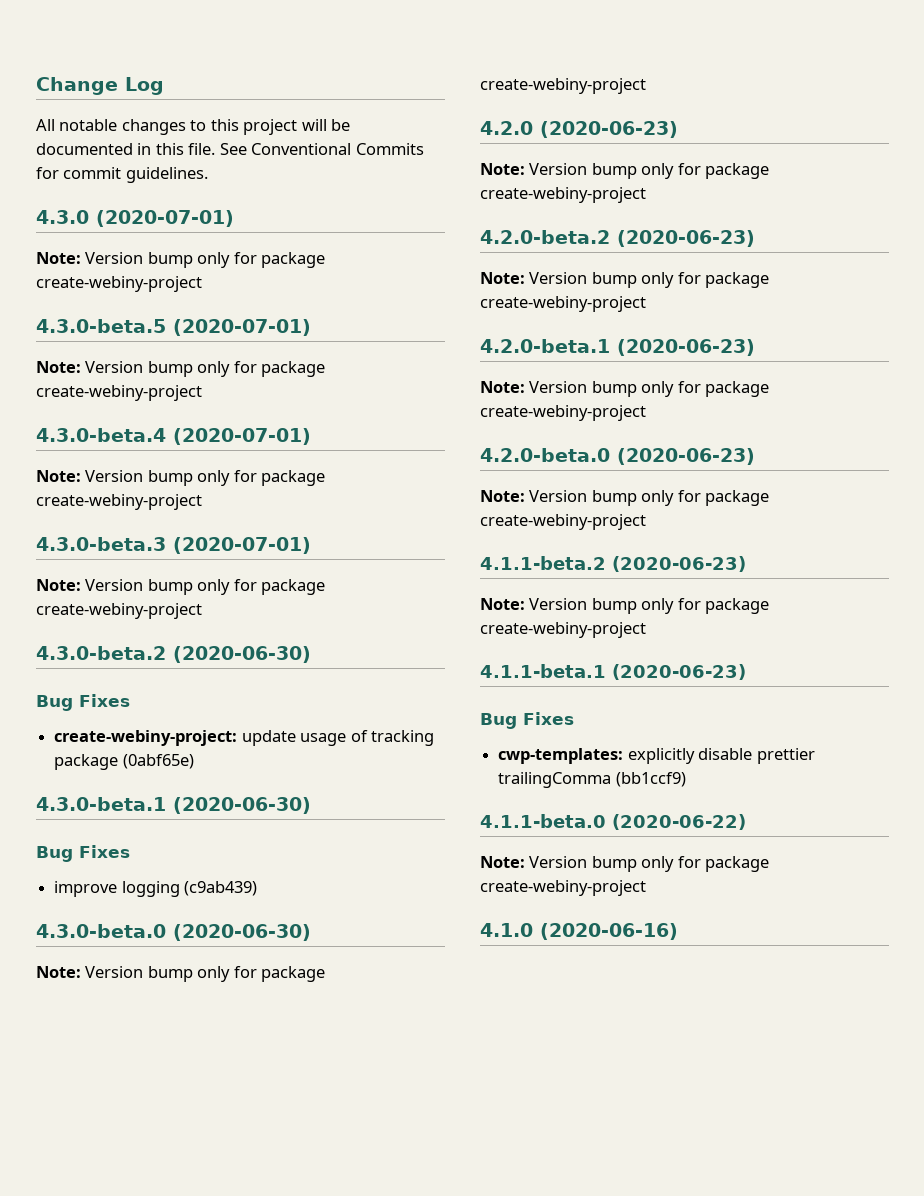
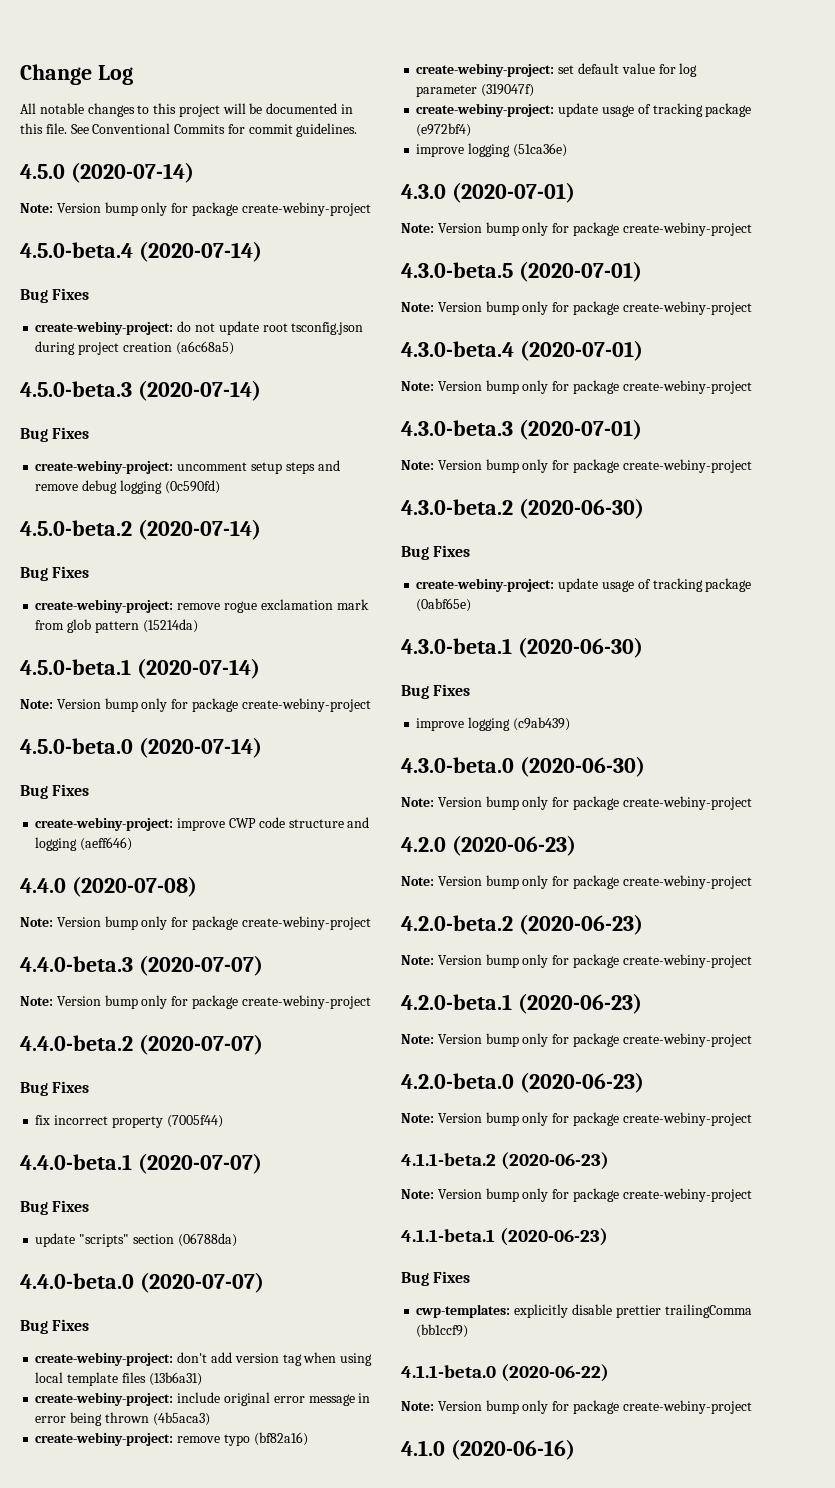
(208, 175) none -> [20,162,194,183] [20,202,371,216] [20,241,262,262] [20,288,90,303] [35,321,364,335] [35,341,234,355] [20,380,261,401] [20,427,90,442] [35,460,340,474] [35,480,220,494] [20,519,261,540] [20,566,90,581] [35,599,369,613] [35,619,198,633] [20,658,260,679] [20,698,371,712] [20,737,262,758] [20,784,90,799] [35,817,370,831] [35,837,133,851] [20,876,197,897] [20,916,371,930] [20,955,263,976] [20,995,371,1009] [20,1034,263,1055] [20,1081,90,1096] [35,1115,223,1128] [20,1153,262,1174] [20,1200,90,1215] [35,1233,237,1247] [20,1272,264,1293] [20,1319,90,1334] [35,1352,373,1366] [35,1372,202,1386] [35,1392,371,1406] [35,1412,210,1426] [35,1432,308,1446] [416,63,698,77] [416,84,535,97] [416,103,752,117] [416,123,472,137] [416,143,567,157] // 4.5.0 (2020-07-14) // Note: Version bump only for package create-webiny-project // 4.5.0-beta.4 (2020-07-14) // Bug Fixes // create-webiny-project: do not update root tsconfig.json during project creation (a6c68a5) // 4.5.0-beta.3 (2020-07-14) // Bug Fixes // create-webiny-project: uncomment setup steps and remove debug logging (0c590fd) // 4.5.0-beta.2 (2020-07-14) // Bug Fixes // create-webiny-project: remove rogue exclamation mark from glob pattern (15214da) // 4.5.0-beta.1 (2020-07-14) // Note: Version bump only for package create-webiny-project // 4.5.0-beta.0 (2020-07-14) // Bug Fixes // create-webiny-project: improve CWP code structure and logging (aeff646) // 4.4.0 (2020-07-08) // Note: Version bump only for package create-webiny-project // 4.4.0-beta.3 (2020-07-07) // Note: Version bump only for package create-webiny-project // 4.4.0-beta.2 (2020-07-07) // Bug Fixes // fix incorrect property (7005f44) // 4.4.0-beta.1 (2020-07-07) // Bug Fixes // update "scripts" section (06788da) // 4.4.0-beta.0 (2020-07-07) // Bug Fixes // create-webiny-project: don't add version tag when using local template files (13b6a31) // create-webiny-project: include original error message in error being thrown (4b5aca3) // create-webiny-project: remove typo (bf82a16) // create-webiny-project: set default value for log parameter (319047f) // create-webiny-project: update usage of tracking package (e972bf4) // improve logging (51ca36e)

